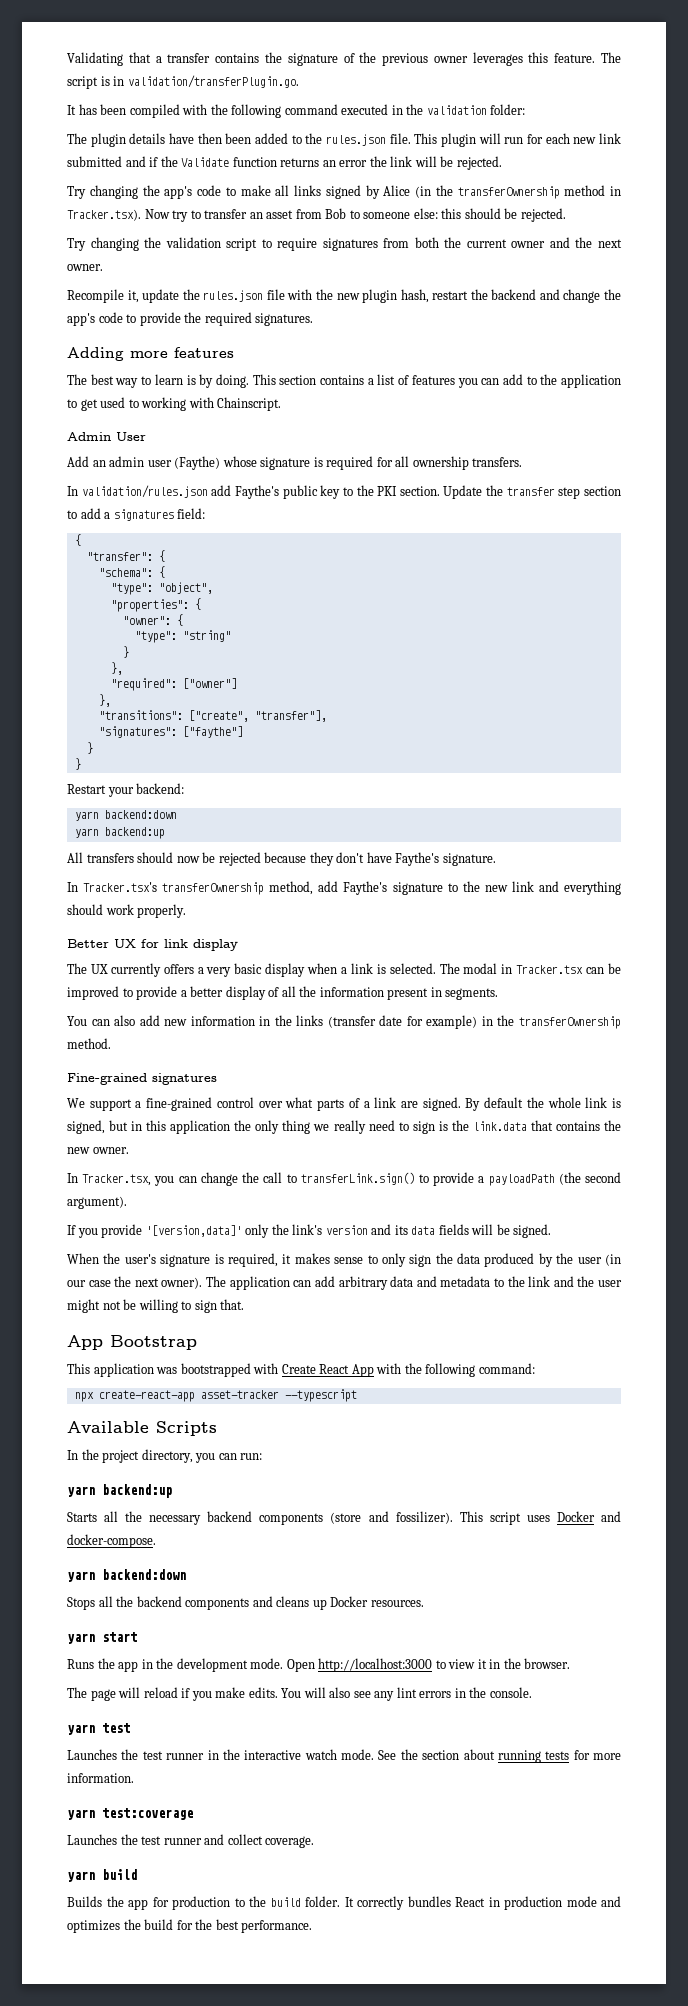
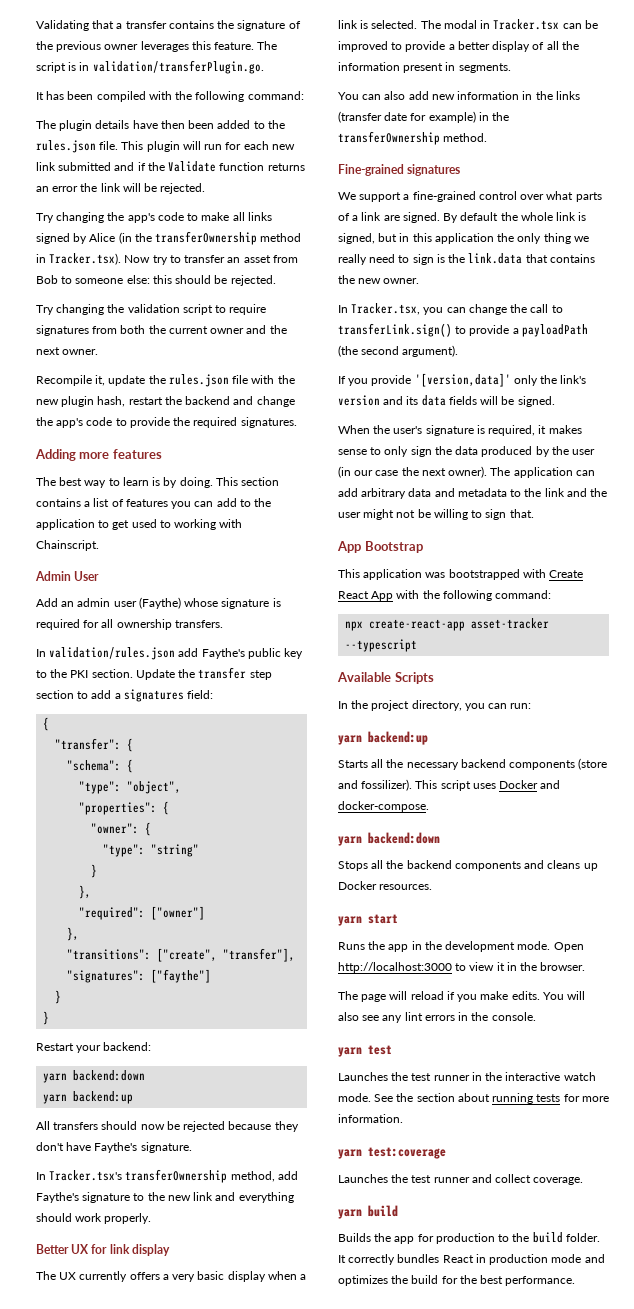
[284,104,526,115] command executed in the validation folder: -> [247,91,304,100] command:

